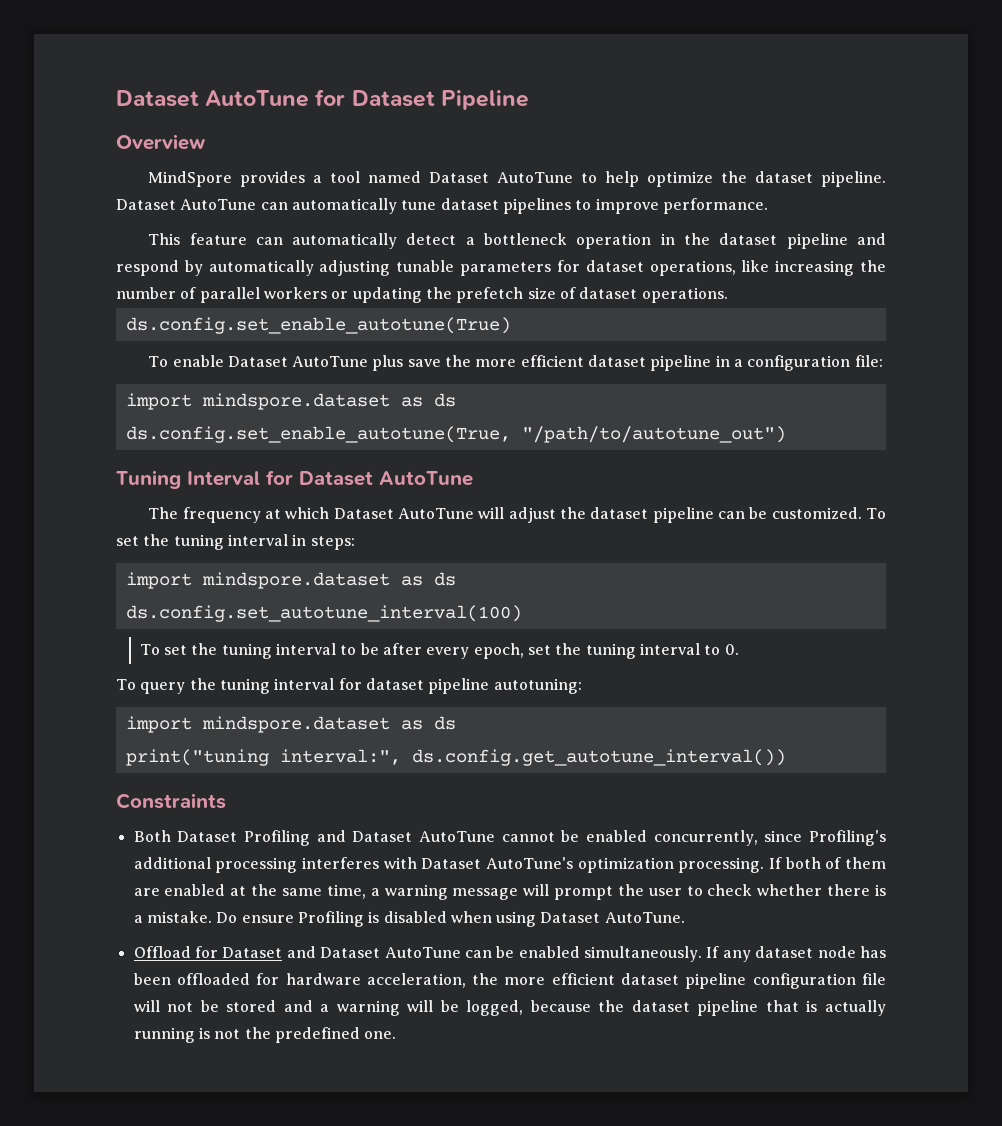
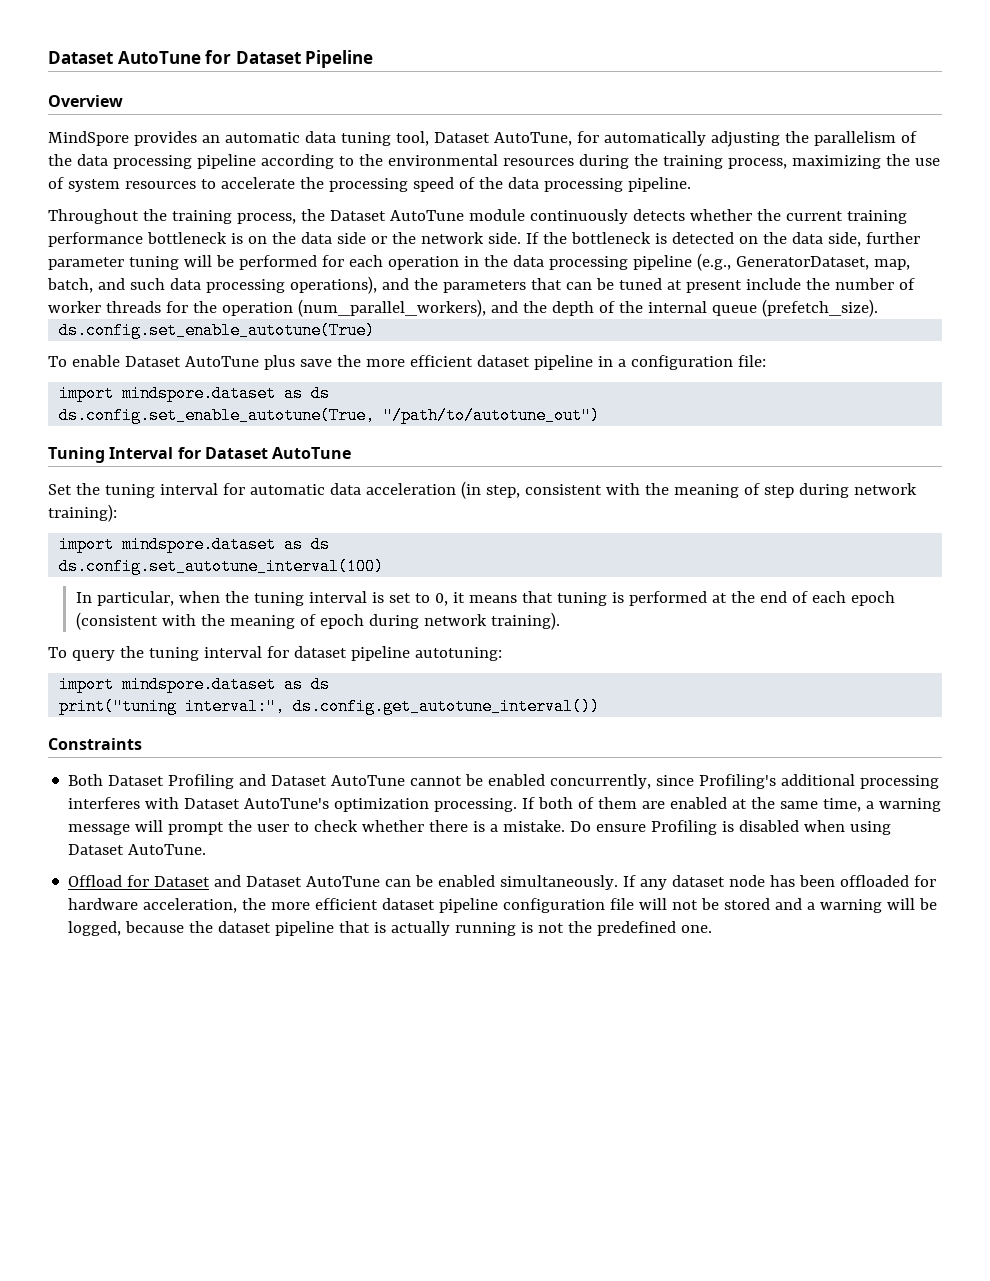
[313,171,887,187] [116,198,768,214] [148,233,887,249] [116,260,887,276] [116,287,728,303] a tool named Dataset AutoTune to help optimize the dataset pipeline. Dataset AutoTune can automatically tune dataset pipelines to improve performance. // This feature can automatically detect a bottleneck operation in the dataset pipeline and respond by automatically adjusting tunable parameters for dataset operations, like increasing the number of parallel workers or updating the prefetch size of dataset operations. -> [201,131,917,147] [48,154,940,169] [48,177,691,192] [48,209,907,224] [48,232,920,247] [48,253,910,271] [47,276,915,294] [48,299,878,317] an automatic data tuning tool, Dataset AutoTune, for automatically adjusting the parallelism of the data processing pipeline according to the environmental resources during the training process, maximizing the use of system resources to accelerate the processing speed of the data processing pipeline. // Throughout the training process, the Dataset AutoTune module continuously detects whether the current training performance bottleneck is on the data side or the network side. If the bottleneck is detected on the data side, further parameter tuning will be performed for each operation in the data processing pipeline (e.g., GeneratorDataset, map, batch, and such data processing operations), and the parameters that can be tuned at present include the number of worker threads for the operation (num_parallel_workers), and the depth of the internal queue (prefetch_size).
[148,507,887,523] [116,534,355,550] The frequency at which Dataset AutoTune will adjust the dataset pipeline can be customized. To set the tuning interval in steps: -> [48,481,917,499] [48,504,117,522] Set the tuning interval for automatic data acceleration (in step, consistent with the meaning of step during network training):
[139,643,739,659] To set the tuning interval to be after every epoch, set the tuning interval to 0. -> [75,591,895,606] [75,612,560,630] In particular, when the tuning interval is set to 0, it means that tuning is performed at the end of each epoch (consistent with the meaning of epoch during network training).

